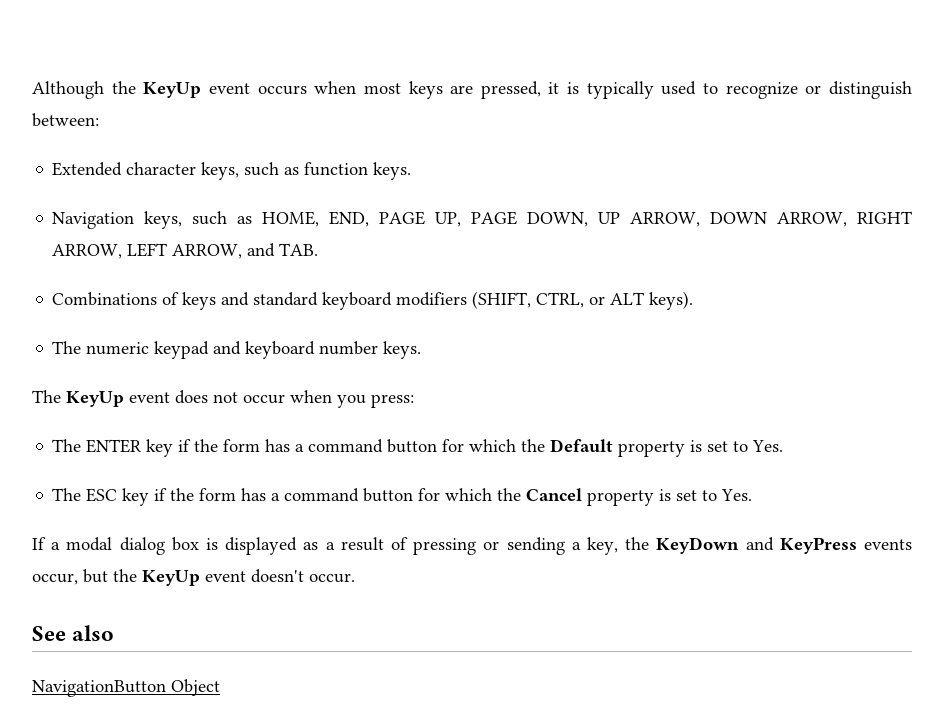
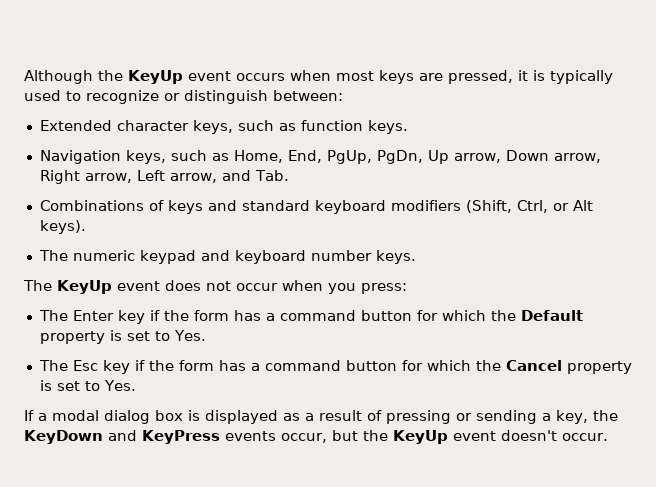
[262,211,913,227] [52,243,319,259] HOME, END, PAGE UP, PAGE DOWN, UP ARROW, DOWN ARROW, RIGHT ARROW, LEFT ARROW, and TAB. -> [233,150,601,164] [39,170,289,184] Home, End, PgUp, PgDn, Up arrow, Down arrow, Right arrow, Left arrow, and Tab.
[472,291,645,309] (SHIFT, CTRL, or ALT -> [465,200,593,213] (Shift, Ctrl, or Alt
[86,439,142,453] ENTER -> [72,310,114,321] Enter
[86,488,118,502] ESC -> [72,360,98,371] Esc
[32,625,115,641] [32,679,220,697] // See also // NavigationButton Object -> (608, 437) none

